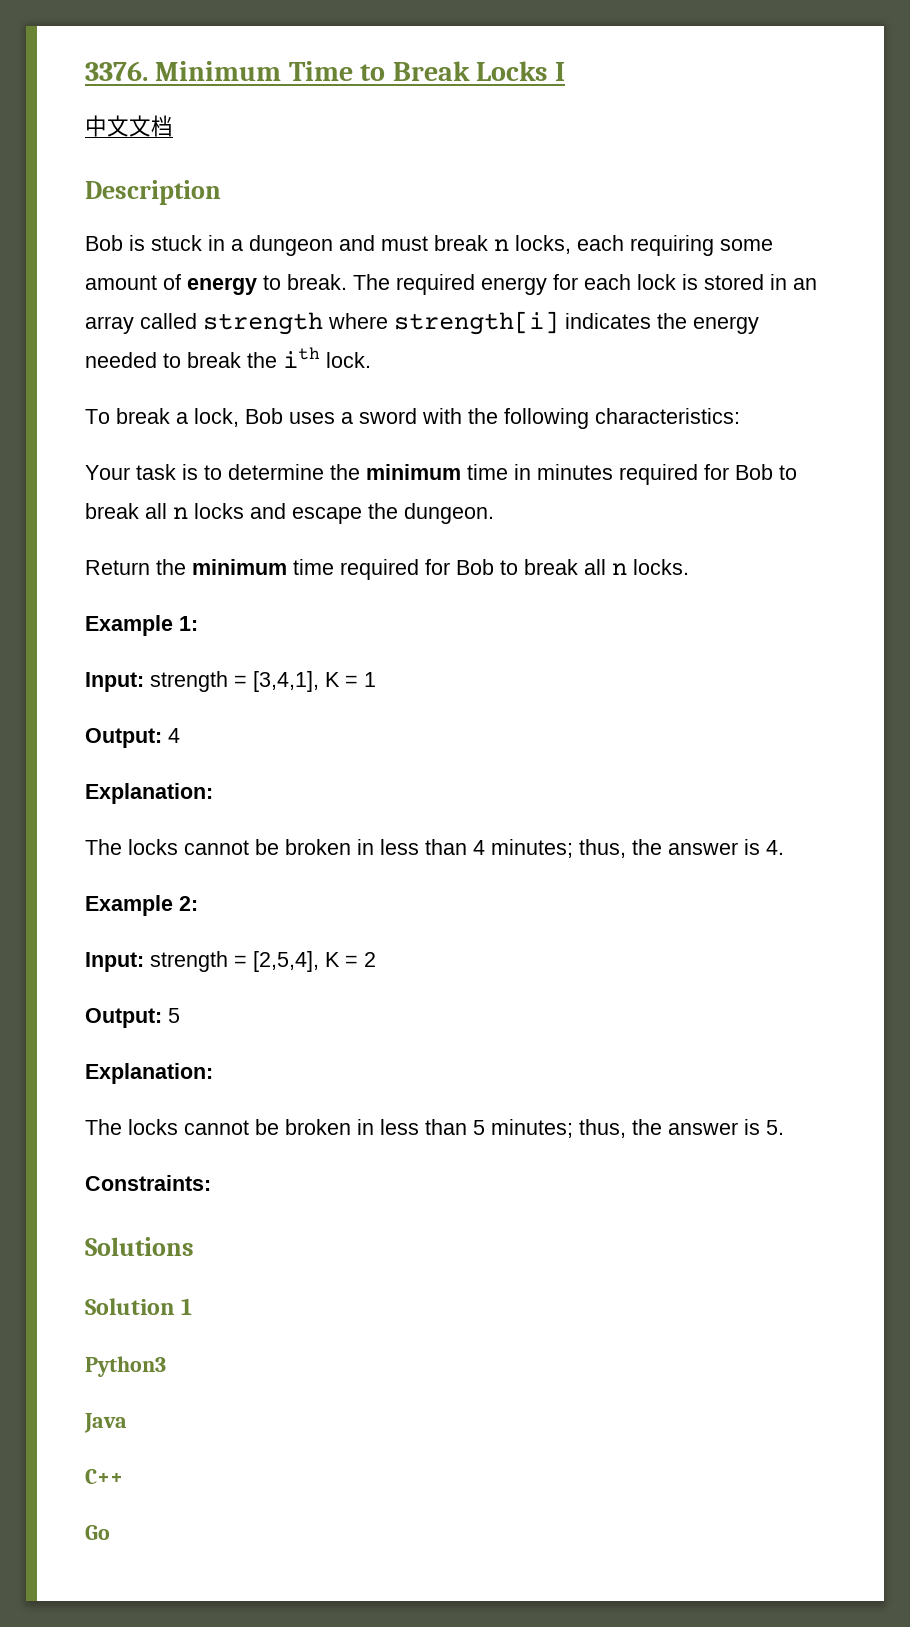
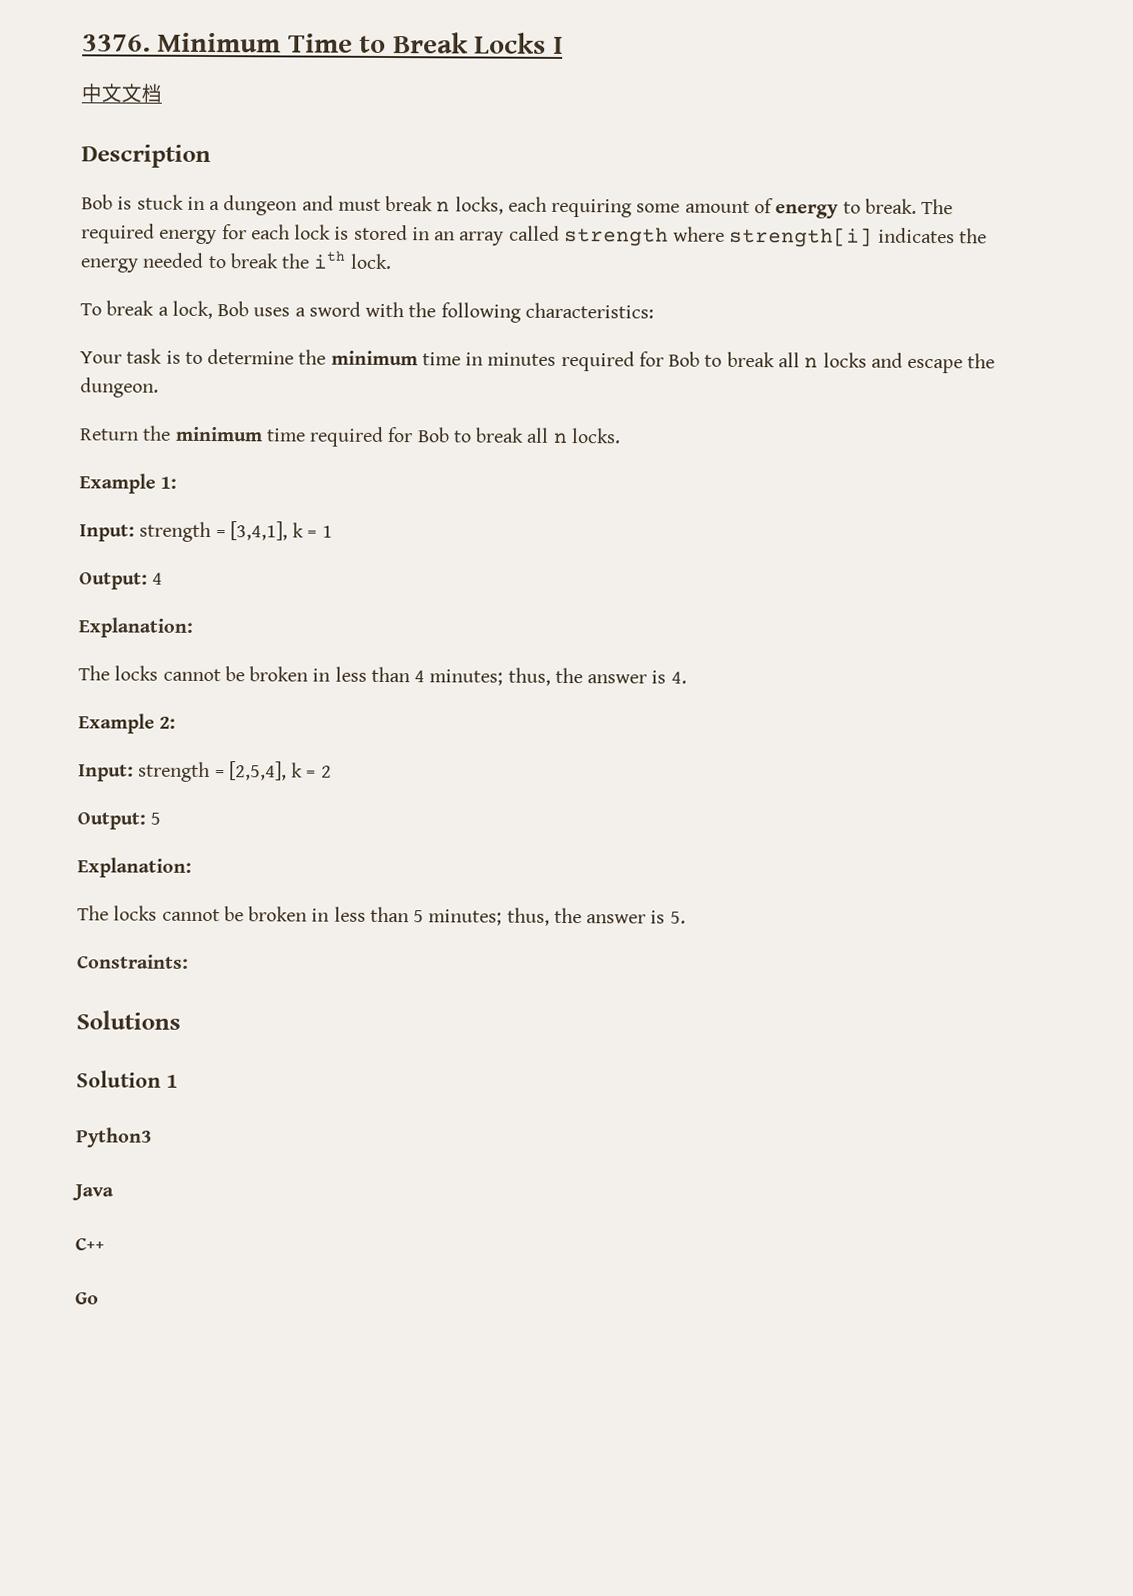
[325,672,340,687] K -> [292,522,305,538] k
[325,952,340,967] K -> [291,762,304,778] k

